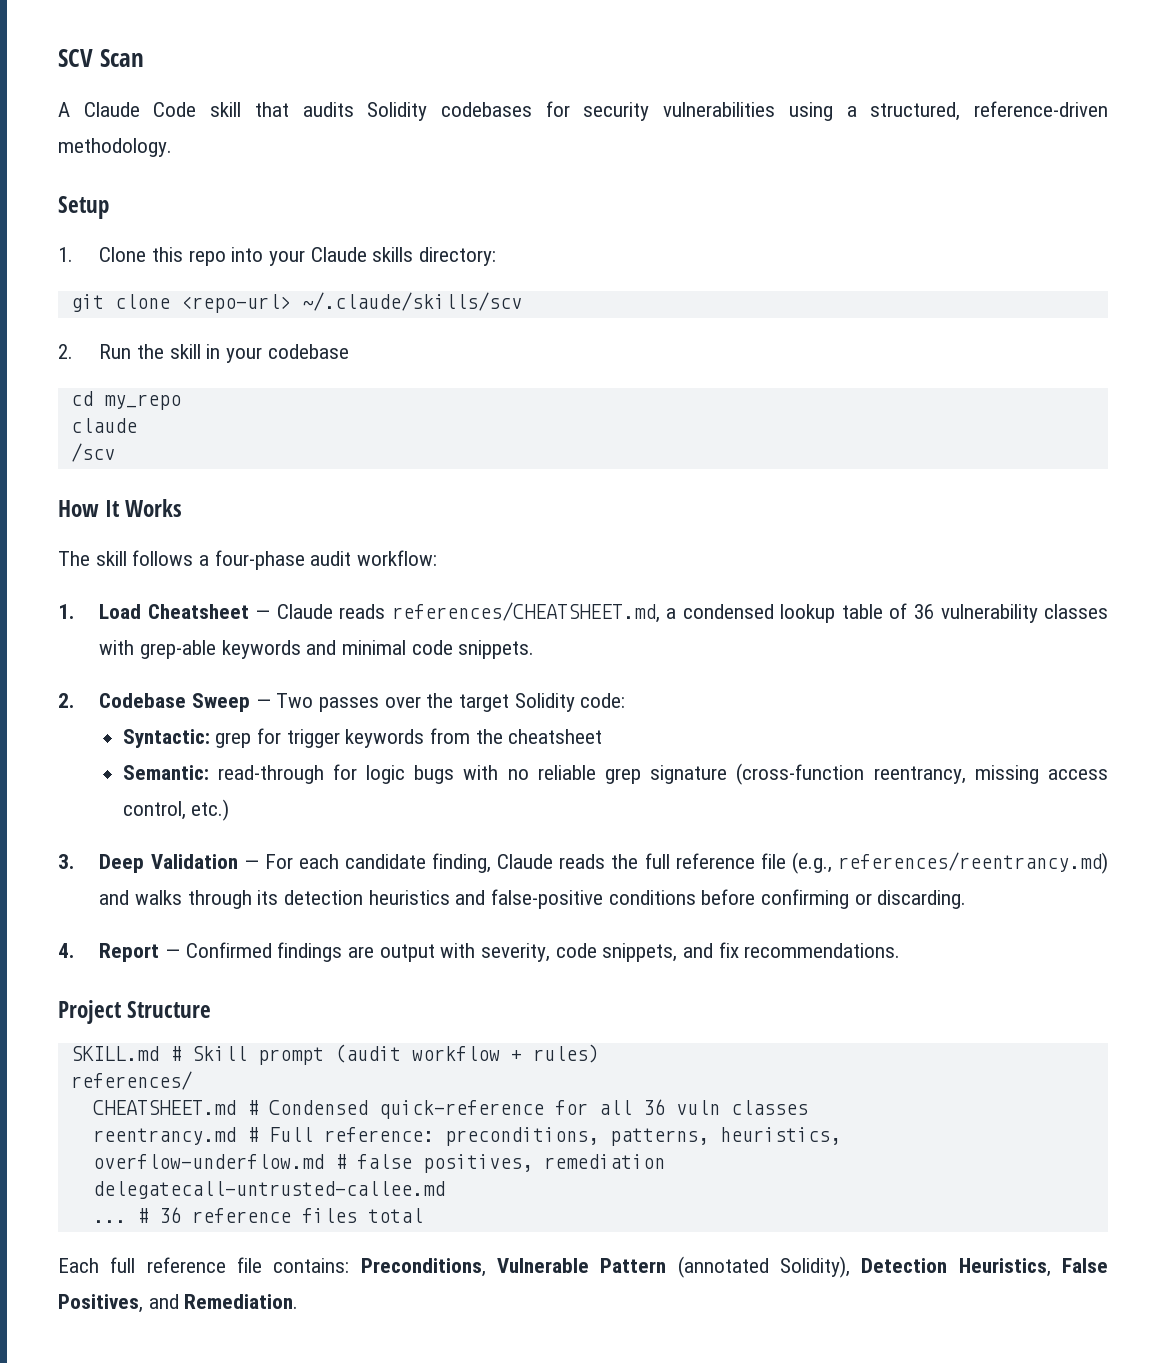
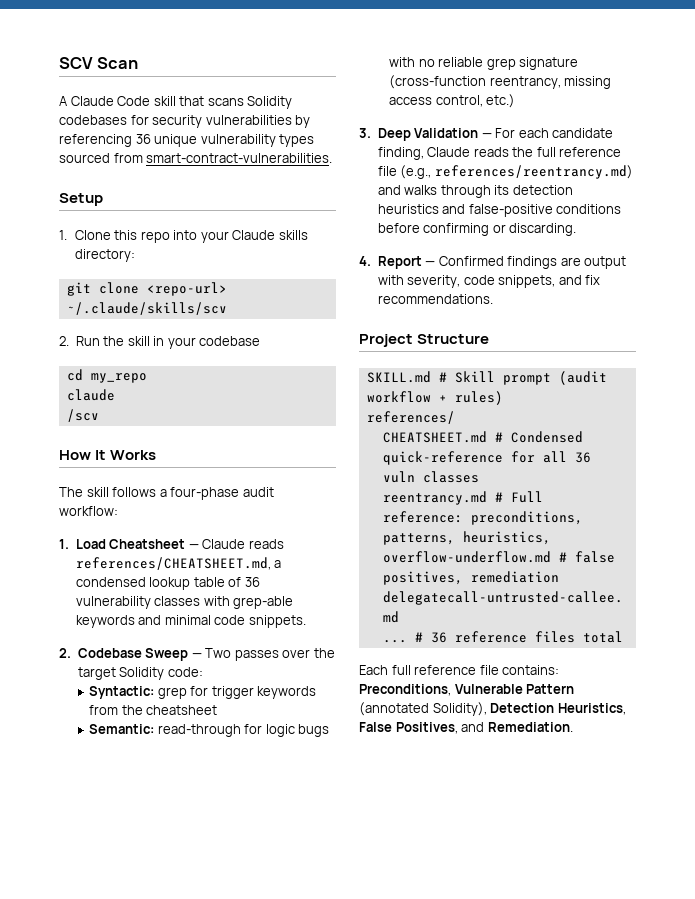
[302,102,354,117] audits -> [207,98,244,106] scans
[788,101,1108,121] [58,138,172,157] using a structured, reference-driven methodology. -> [295,115,311,128] [59,134,315,147] [59,153,333,163] by referencing 36 unique vulnerability types sourced from smart-contract-vulnerabilities.

